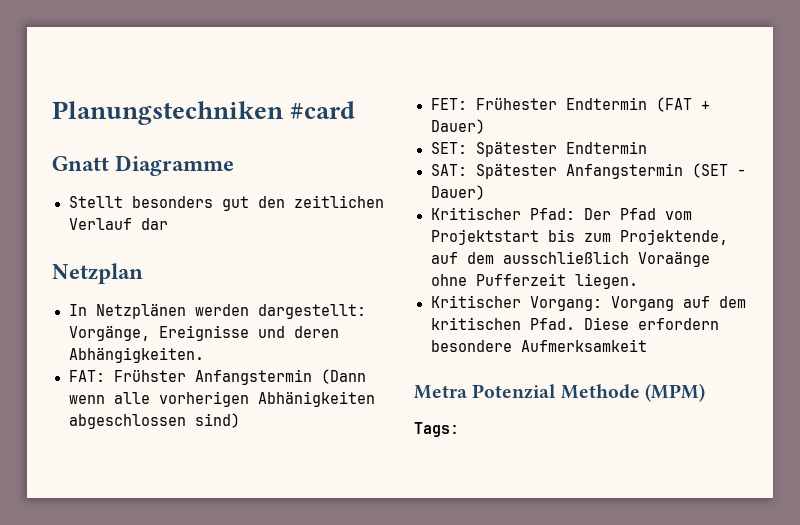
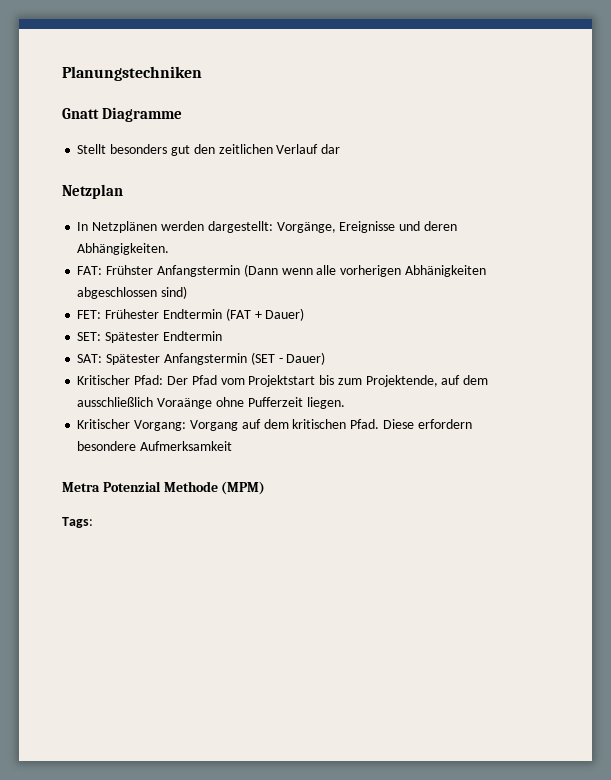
[290,101,356,119] #card -> (202, 73) none

